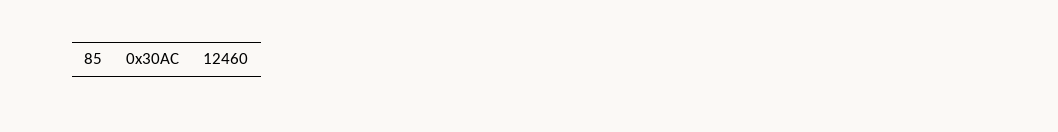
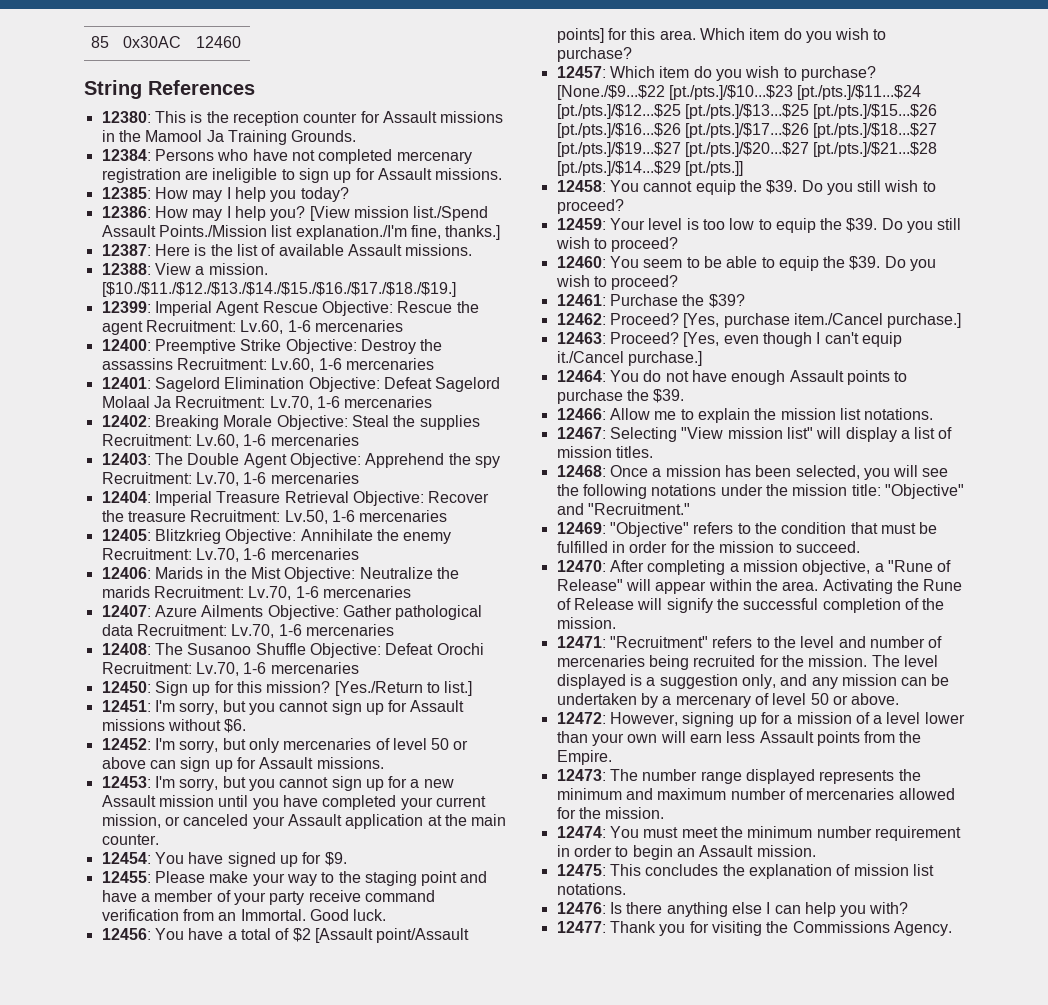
(248, 58) none -> [84,80,255,99] [101,111,504,126] [101,130,357,145] [101,149,472,164] [101,168,503,183] [101,187,349,202] [101,206,489,221] [101,225,501,240] [101,244,473,256] [101,263,268,275] [101,282,456,297] [101,301,479,316] [101,320,403,335] [101,339,443,354] [101,358,434,372] [101,377,501,392] [101,396,433,410] [101,415,480,430] [101,434,359,448] [101,453,500,468] [101,472,359,486] [101,491,490,506] [101,510,448,524] [101,529,452,544] [101,548,359,562] [101,567,459,582] [101,586,411,600] [101,605,483,620] [101,624,394,638] [101,643,484,658] [101,662,359,676] [101,681,473,696] [101,700,465,715] [101,719,247,733] [101,738,469,753] [101,757,384,772] [101,776,454,791] [101,795,486,810] [101,814,507,829] [101,834,159,845] [101,852,347,867] [101,871,488,886] [101,890,435,905] [101,909,387,921] [101,928,470,943] [556,28,887,43] [556,47,632,62] [556,66,876,81] [556,85,922,100] [556,104,938,119] [556,123,938,138] [556,142,938,157] [556,161,743,176] [556,180,936,195] [556,199,624,214] [556,218,962,233] [555,237,679,252] [556,256,937,271] [555,275,679,290] [556,294,745,308] [556,313,962,328] [556,332,902,347] [556,351,702,366] [556,370,908,385] [556,389,685,404] [556,408,934,423] [556,427,953,442] [556,446,653,458] [556,465,949,480] [556,484,964,499] [556,503,690,515] [556,522,938,537] [556,541,860,553] [556,560,952,575] [556,579,963,594] [556,598,945,613] [556,617,616,629] [556,636,943,648] [556,655,938,670] [556,674,950,689] [556,693,900,708] [556,712,965,727] [556,731,922,746] [556,750,612,765] [556,769,921,784] [556,788,955,800] [556,807,665,819] [556,826,961,841] [556,845,816,860] [556,864,934,879] [556,883,626,895] [556,902,909,917] [556,921,952,936] // String References // 12380: This is the reception counter for Assault missions in the Mamool Ja Training Grounds. // 12384: Persons who have not completed mercenary registration are ineligible to sign up for Assault missions. // 12385: How may I help you today? // 12386: How may I help you? [View mission list./Spend Assault Points./Mission list explanation./I'm fine, thanks.] // 12387: Here is the list of available Assault missions. // 12388: View a mission. [$10./$11./$12./$13./$14./$15./$16./$17./$18./$19.] // 12399: Imperial Agent Rescue Objective: Rescue the agent Recruitment: Lv.60, 1-6 mercenaries // 12400: Preemptive Strike Objective: Destroy the assassins Recruitment: Lv.60, 1-6 mercenaries // 12401: Sagelord Elimination Objective: Defeat Sagelord Molaal Ja Recruitment: Lv.70, 1-6 mercenaries // 12402: Breaking Morale Objective: Steal the supplies Recruitment: Lv.60, 1-6 mercenaries // 12403: The Double Agent Objective: Apprehend the spy Recruitment: Lv.70, 1-6 mercenaries // 12404: Imperial Treasure Retrieval Objective: Recover the treasure Recruitment: Lv.50, 1-6 mercenaries // 12405: Blitzkrieg Objective: Annihilate the enemy Recruitment: Lv.70, 1-6 mercenaries // 12406: Marids in the Mist Objective: Neutralize the marids Recruitment: Lv.70, 1-6 mercenaries // 12407: Azure Ailments Objective: Gather pathological data Recruitment: Lv.70, 1-6 mercenaries // 12408: The Susanoo Shuffle Objective: Defeat Orochi Recruitment: Lv.70, 1-6 mercenaries // 12450: Sign up for this mission? [Yes./Return to list.] // 12451: I'm sorry, but you cannot sign up for Assault missions without $6. // 12452: I'm sorry, but only mercenaries of level 50 or above can sign up for Assault missions. // 12453: I'm sorry, but you cannot sign up for a new Assault mission until you have completed your current mission, or canceled your Assault application at the main counter. // 12454: You have signed up for $9. // 12455: Please make your way to the staging point and have a member of your party receive command verification from an Immortal. Good luck. // 12456: You have a total of $2 [Assault point/Assault points] for this area. Which item do you wish to purchase? // 12457: Which item do you wish to purchase? [None./$9...$22 [pt./pts.]/$10...$23 [pt./pts.]/$11...$24 [pt./pts.]/$12...$25 [pt./pts.]/$13...$25 [pt./pts.]/$15...$26 [pt./pts.]/$16...$26 [pt./pts.]/$17...$26 [pt./pts.]/$18...$27 [pt./pts.]/$19...$27 [pt./pts.]/$20...$27 [pt./pts.]/$21...$28 [pt./pts.]/$14...$29 [pt./pts.]] // 12458: You cannot equip the $39. Do you still wish to proceed? // 12459: Your level is too low to equip the $39. Do you still wish to proceed? // 12460: You seem to be able to equip the $39. Do you wish to proceed? // 12461: Purchase the $39? // 12462: Proceed? [Yes, purchase item./Cancel purchase.] // 12463: Proceed? [Yes, even though I can't equip it./Cancel purchase.] // 12464: You do not have enough Assault points to purchase the $39. // 12466: Allow me to explain the mission list notations. // 12467: Selecting "View mission list" will display a list of mission titles. // 12468: Once a mission has been selected, you will see the following notations under the mission title: "Objective" and "Recruitment." // 12469: "Objective" refers to the condition that must be fulfilled in order for the mission to succeed. // 12470: After completing a mission objective, a "Rune of Release" will appear within the area. Activating the Rune of Release will signify the successful completion of the mission. // 12471: "Recruitment" refers to the level and number of mercenaries being recruited for the mission. The level displayed is a suggestion only, and any mission can be undertaken by a mercenary of level 50 or above. // 12472: However, signing up for a mission of a level lower than your own will earn less Assault points from the Empire. // 12473: The number range displayed represents the minimum and maximum number of mercenaries allowed for the mission. // 12474: You must meet the minimum number requirement in order to begin an Assault mission. // 12475: This concludes the explanation of mission list notations. // 12476: Is there anything else I can help you with? // 12477: Thank you for visiting the Commissions Agency.

